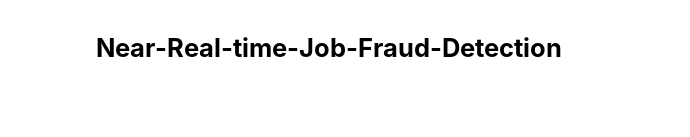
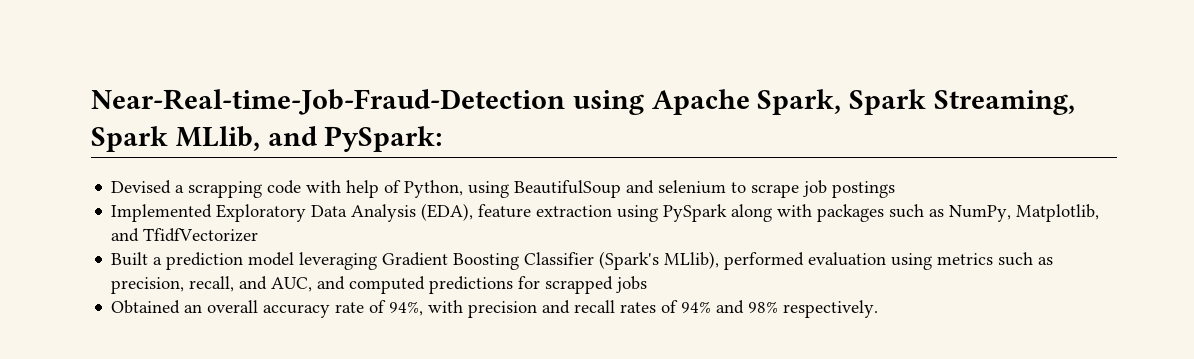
(562, 47) none -> [572,89,1076,115] [91,126,443,152] [111,180,896,198] [111,203,1100,222] [111,228,259,242] [111,251,1054,270] [111,276,648,294] [111,300,879,318] using Apache Spark, Spark Streaming, Spark MLlib, and PySpark: // Devised a scrapping code with help of Python, using BeautifulSoup and selenium to scrape job postings // Implemented Exploratory Data Analysis (EDA), feature extraction using PySpark along with packages such as NumPy, Matplotlib, and TfidfVectorizer // Built a prediction model leveraging Gradient Boosting Classifier (Spark's MLlib), performed evaluation using metrics such as precision, recall, and AUC, and computed predictions for scrapped jobs // Obtained an overall accuracy rate of 94%, with precision and recall rates of 94% and 98% respectively.

